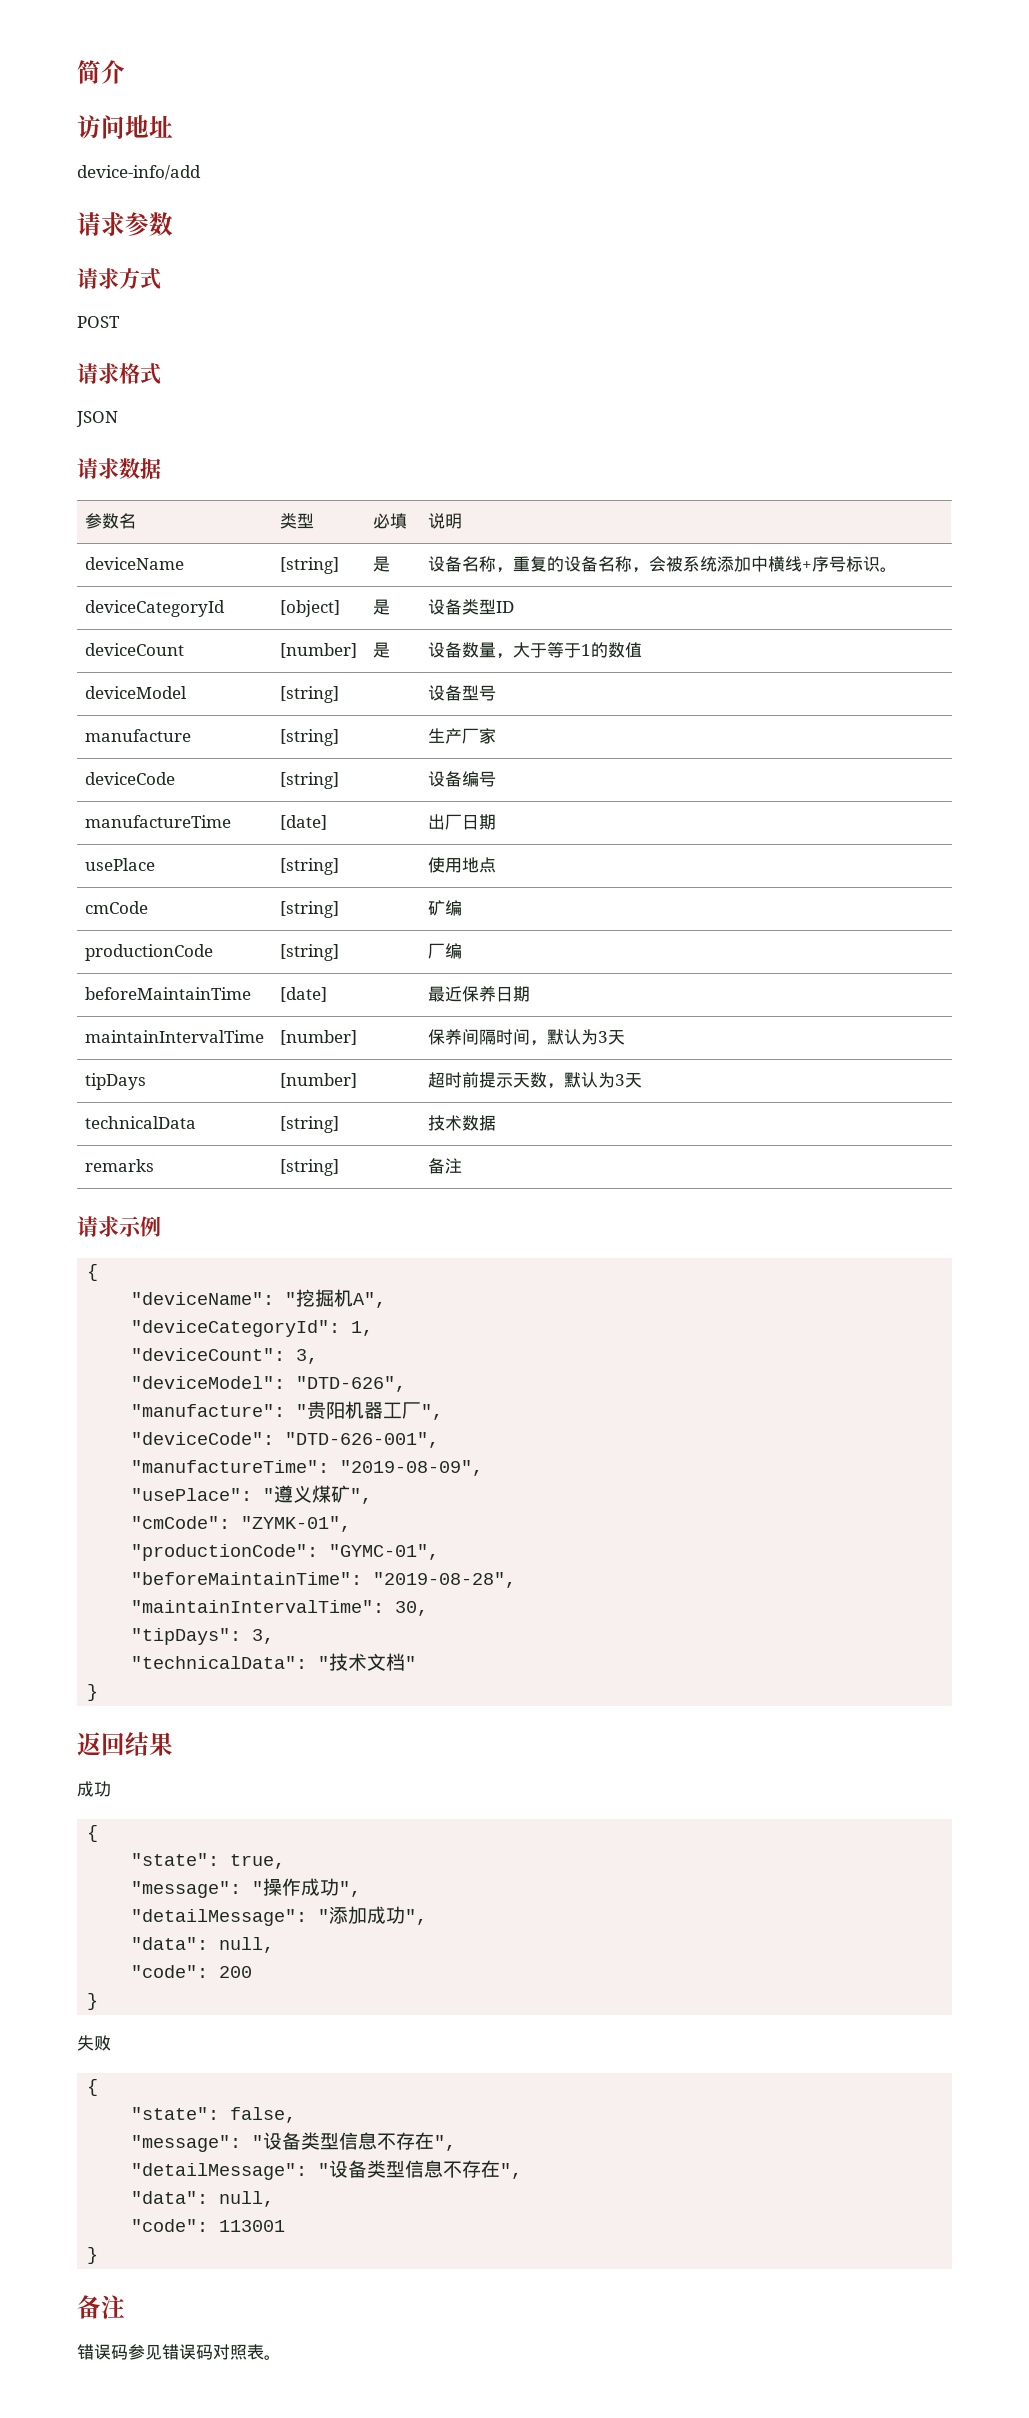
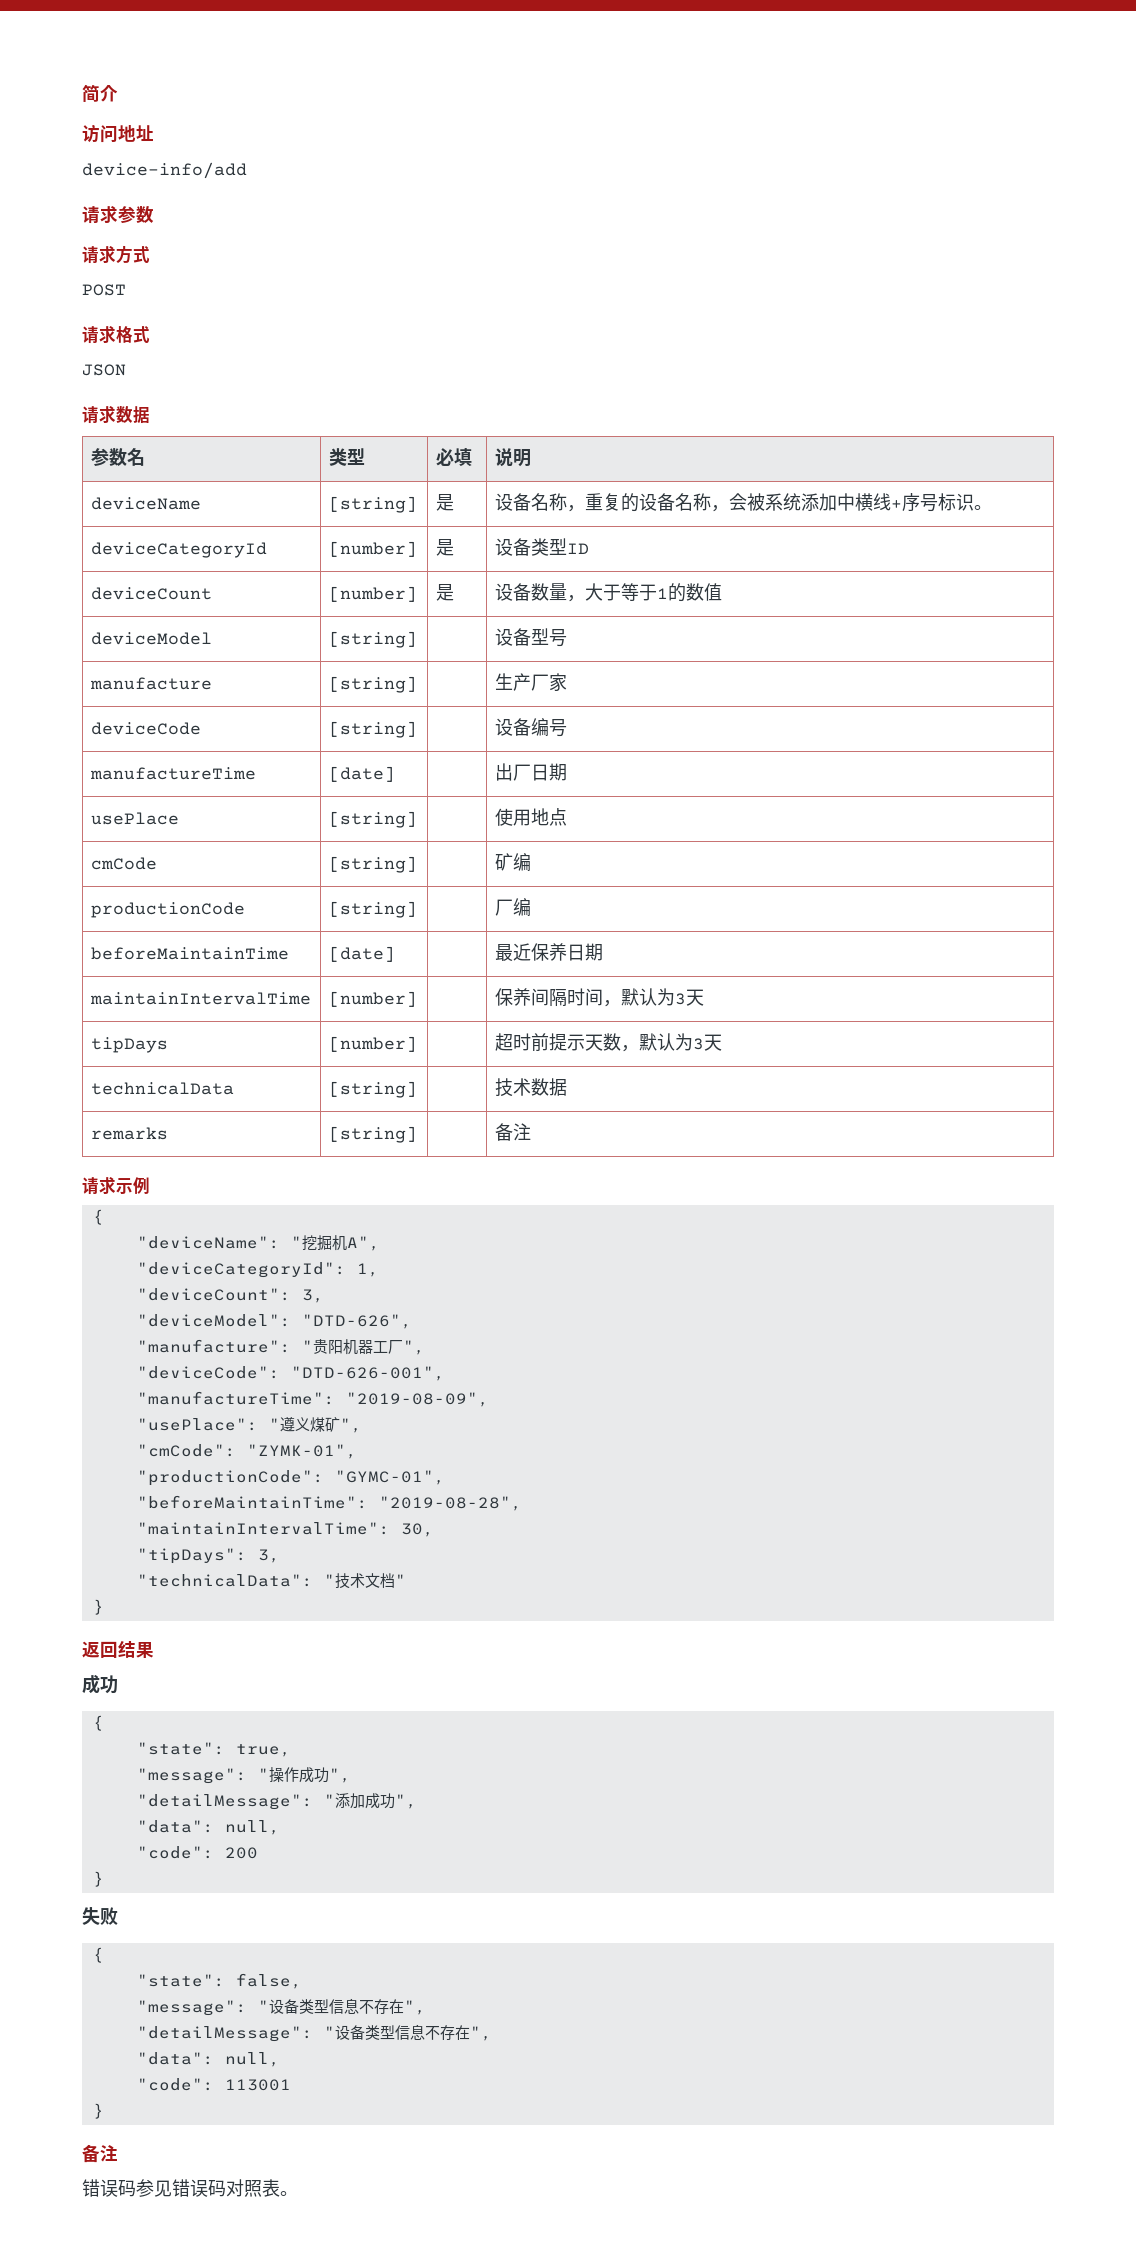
[279,600,340,617] [object] -> [328,541,417,557] [number]

